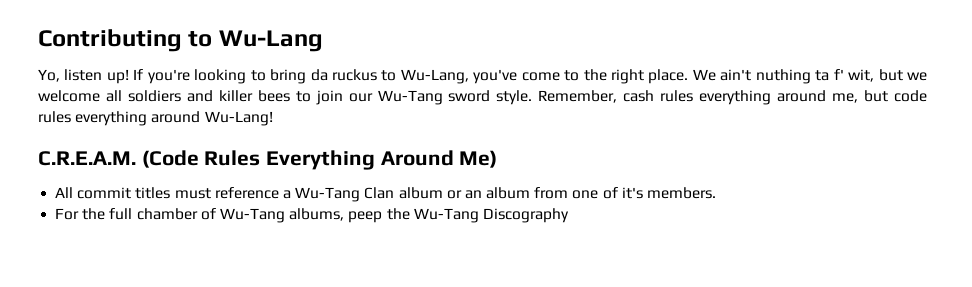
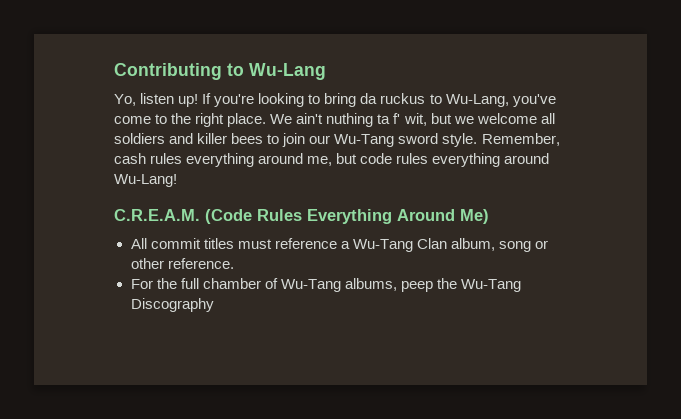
[398,187,717,199] album or an album from one of it's members. -> [450,238,548,252] [130,258,234,269] album, song or other reference.

